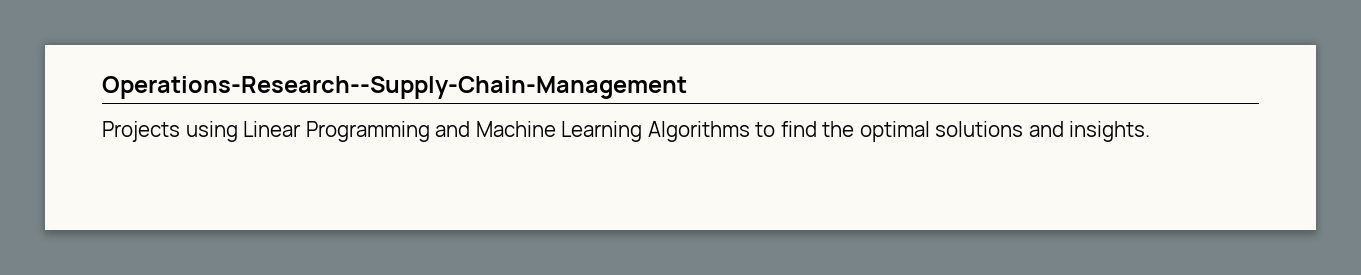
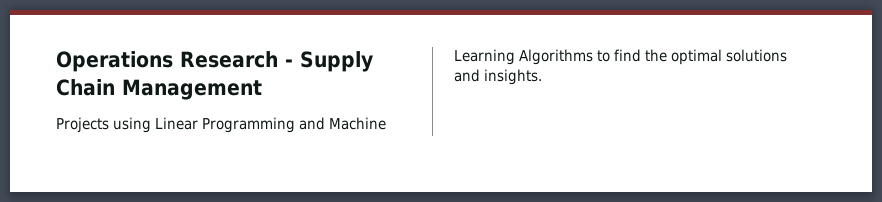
[102,76,687,99] Operations-Research--Supply-Chain-Management -> [56,51,373,72] [56,79,262,100] Operations Research - Supply Chain Management

